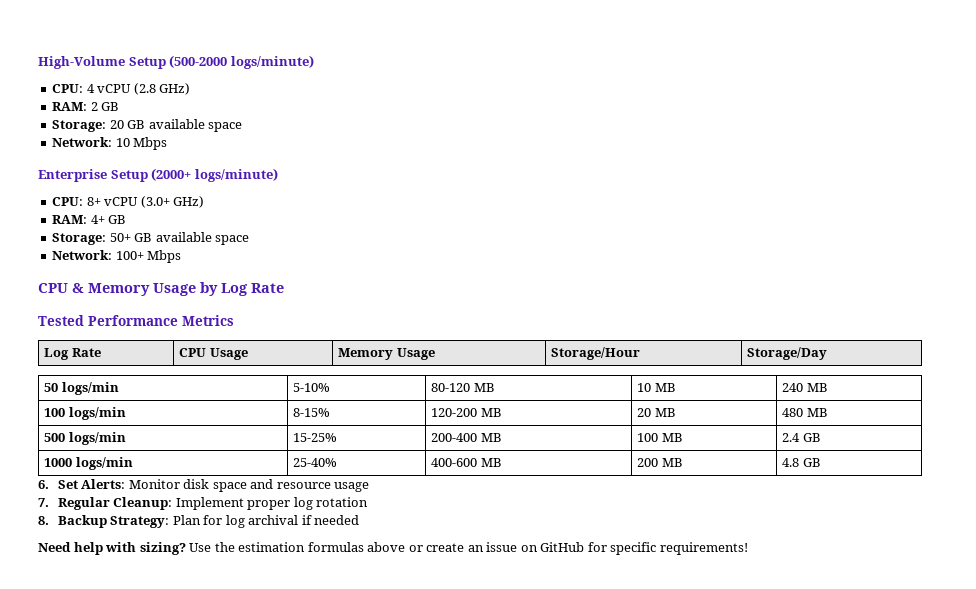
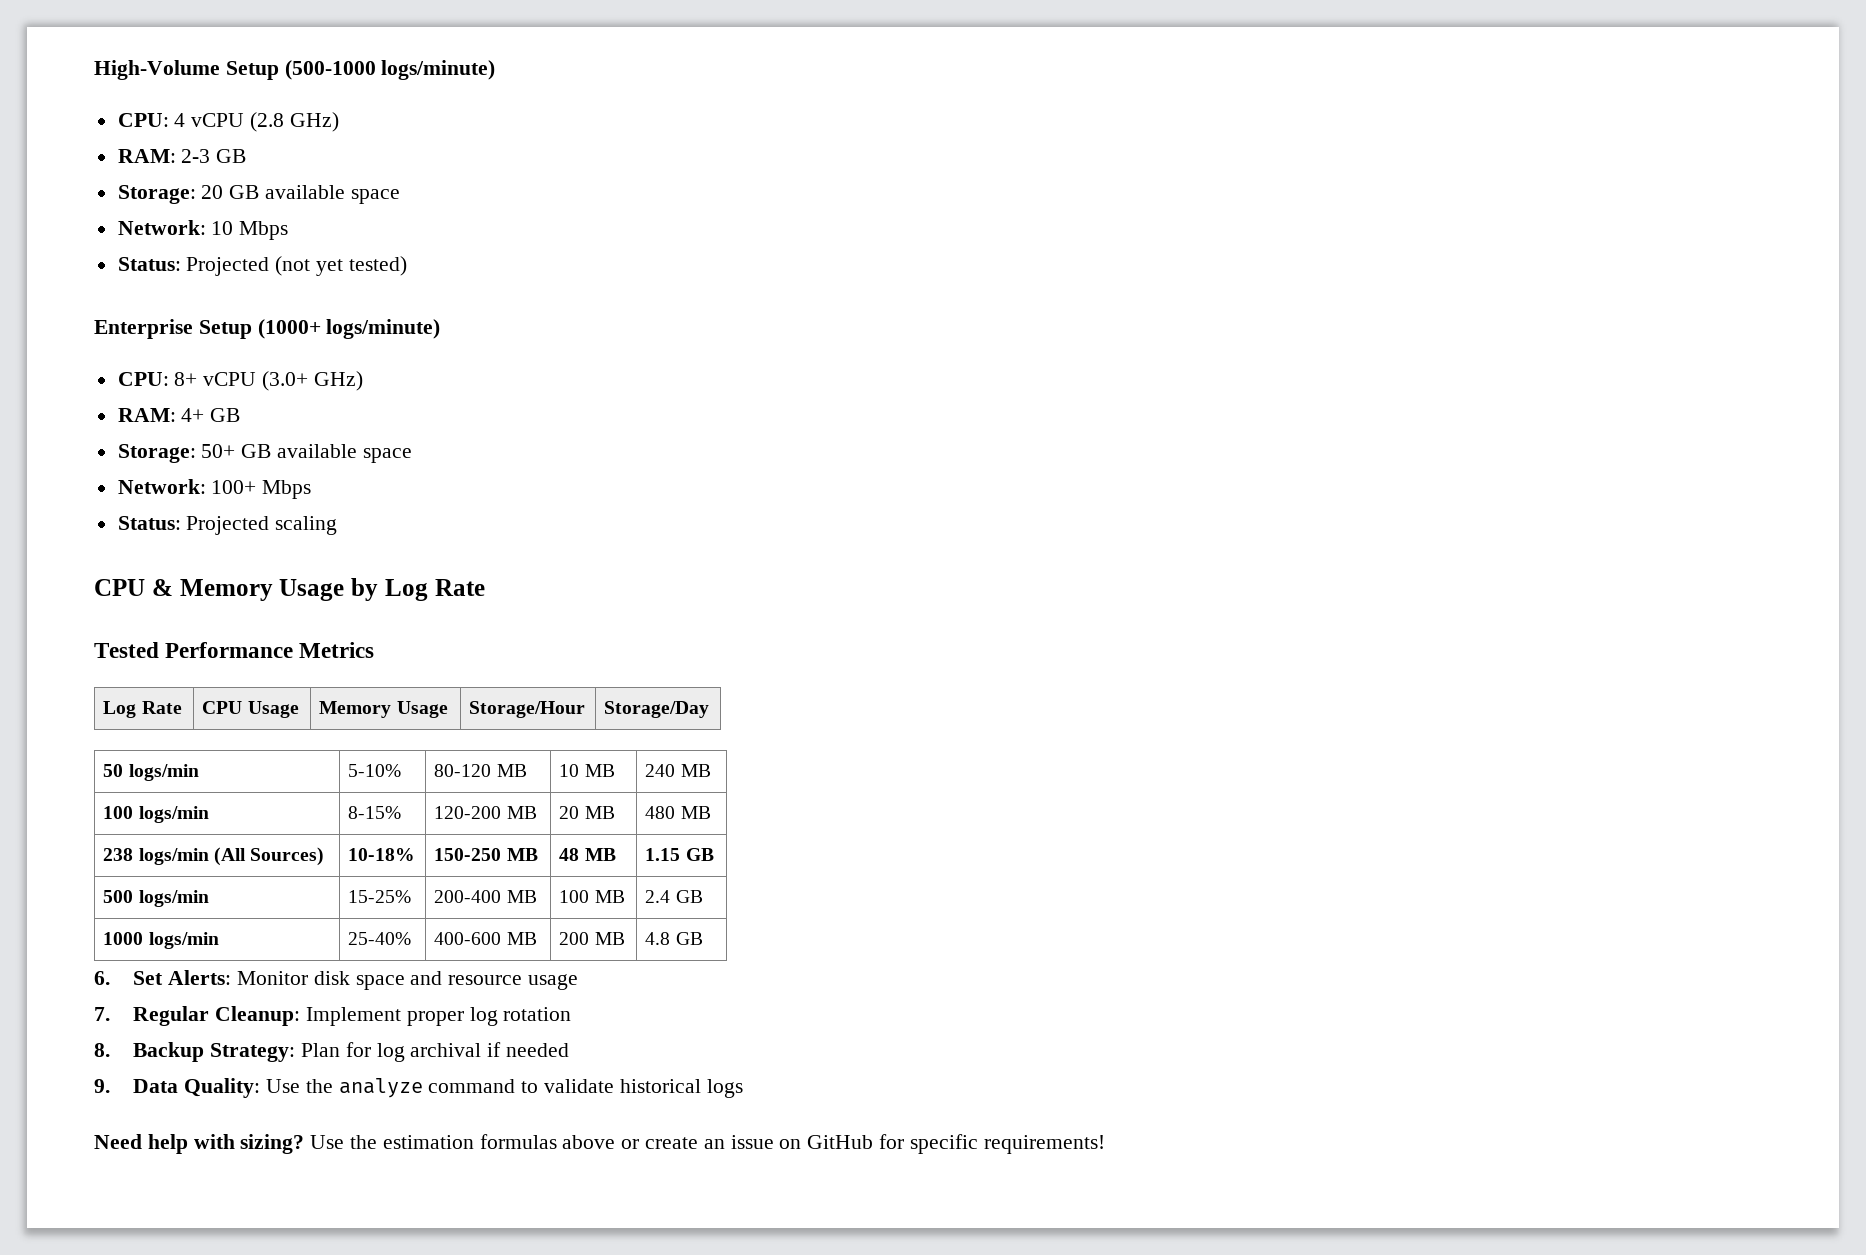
[169,55,228,68] (500-2000 -> [284,60,376,80] (500-1000
[90,102,98,111] 2 -> [181,149,211,163] 2-3
(168, 143) none -> [117,256,407,276] // Status: Projected (not yet tested)
[151,168,192,181] (2000+ -> [257,319,321,339] (1000+
(182, 256) none -> [117,516,338,535] // Status: Projected scaling
(828, 412) none -> [103,847,325,866] [348,848,416,861] [434,848,538,861] [559,848,616,861] [645,848,714,861] // 238 logs/min (All Sources) | 10-18% | 150-250 MB | 48 MB | 1.15 GB
(360, 520) none -> [94,1078,743,1098] // 9. Data Quality: Use the analyze command to validate historical logs

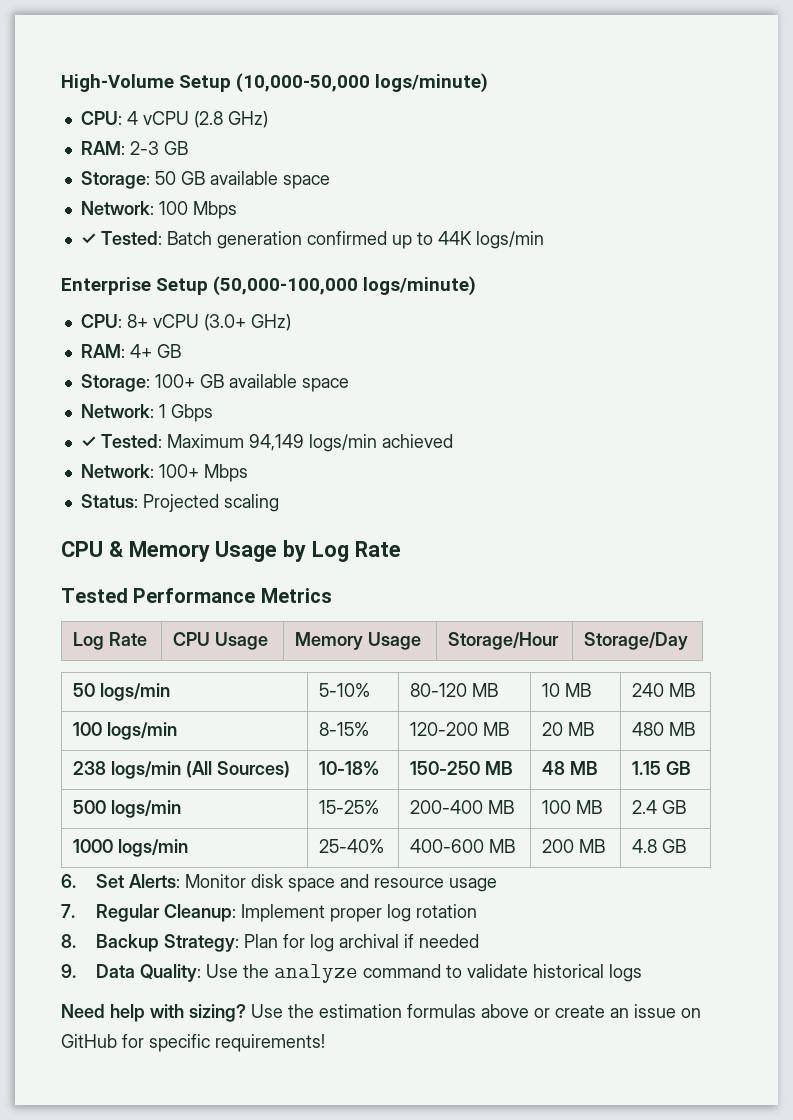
[284,60,376,80] (500-1000 -> [236,73,370,93] (10,000-50,000
[201,185,400,204] [117,220,289,240] [117,256,407,276] 20 GB available space // Network: 10 Mbps // Status: Projected (not yet tested) -> [154,171,330,189] [80,201,237,219] [80,231,544,249] 50 GB available space // Network: 100 Mbps // ✓ Tested: Batch generation confirmed up to 44K logs/min
[257,319,321,339] (1000+ -> [213,276,358,296] (50,000-100,000
[201,444,412,463] 50+ GB available space -> [154,374,349,392] [80,404,213,422] [80,434,453,452] 100+ GB available space // Network: 1 Gbps // ✓ Tested: Maximum 94,149 logs/min achieved

